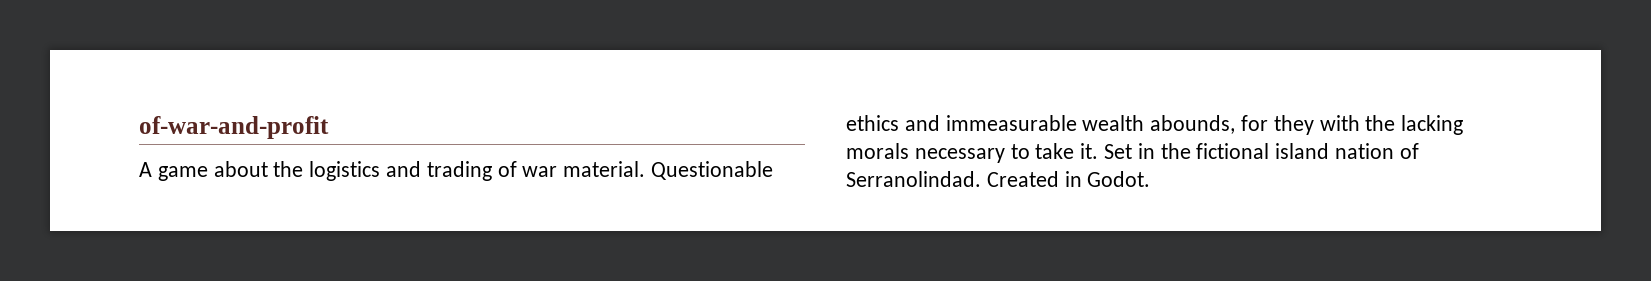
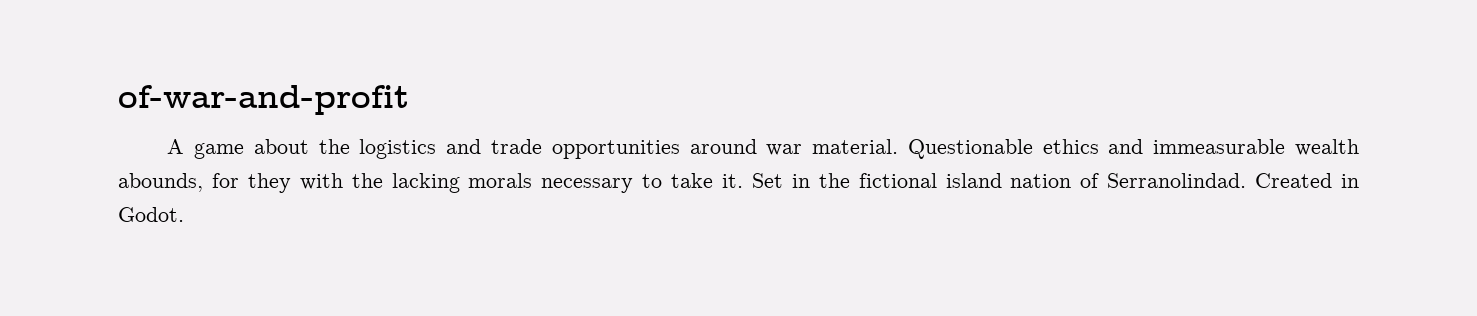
[426,161,517,181] trading of -> [490,139,757,159] trade opportunities around

